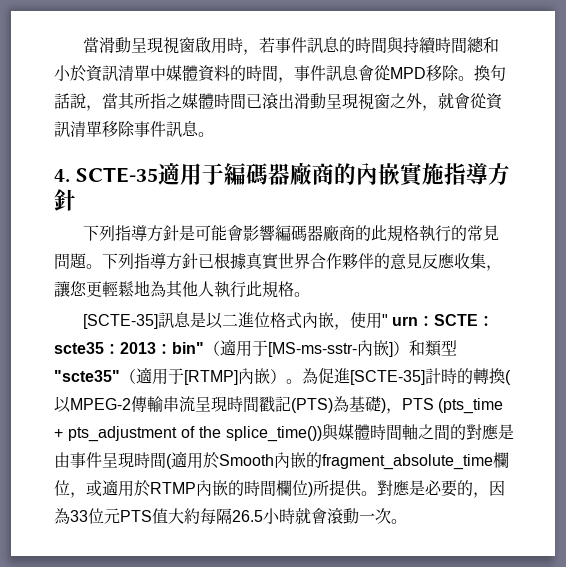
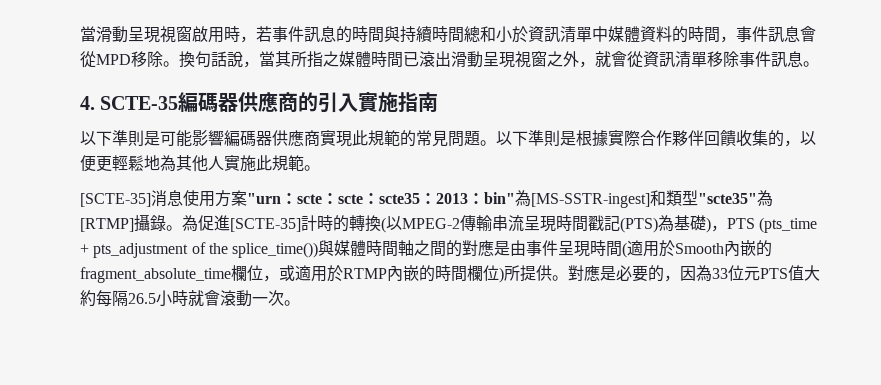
[157,162,510,187] [54,189,76,211] [82,225,499,242] [54,252,502,271] [54,281,87,297] 適用于編碼器廠商的內嵌實施指導方針 // 下列指導方針是可能會影響編碼器廠商的此規格執行的常見問題。下列指導方針已根據真實世界合作夥伴的意見反應收集，讓您 -> [178,92,439,113] [80,130,816,147] [80,155,96,172] 編碼器供應商的引入實施指南 // 以下準則是可能影響編碼器供應商實現此規範的常見問題。以下準則是根據實際合作夥伴回饋收集的，以便
[214,281,294,298] 執行此規格 -> [224,155,304,172] 實施此規範
[157,312,479,330] 訊息是以二進位格式內嵌，使用" urn：SCTE -> [151,190,363,207] 消息使用方案"urn：scte：scte
[204,339,457,357] [54,367,286,385] （適用于[MS-ms-sstr-內嵌]）和類型"scte35"（適用于[RTMP]內嵌） -> [515,190,773,208] [80,214,166,232] 為[MS-SSTR-ingest]和類型"scte35"為[RTMP]攝錄

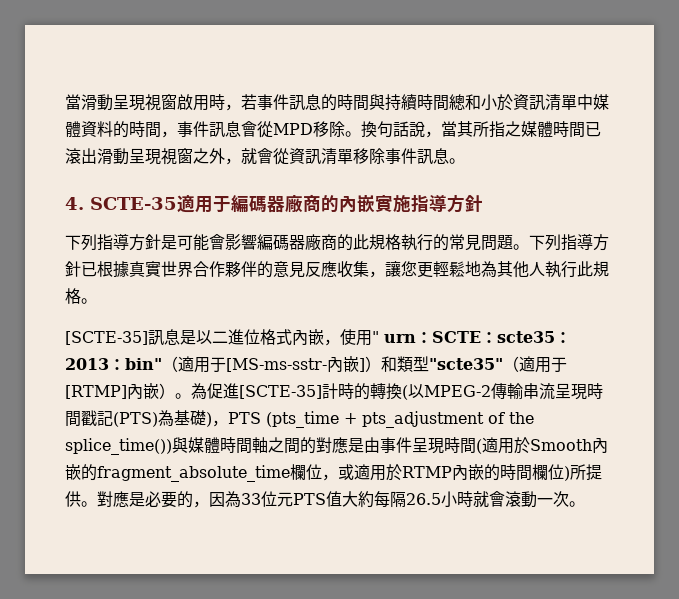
[178,92,439,113] [80,130,816,147] [80,155,96,172] 編碼器供應商的引入實施指南 // 以下準則是可能影響編碼器供應商實現此規範的常見問題。以下準則是根據實際合作夥伴回饋收集的，以便 -> [177,194,483,213] [65,233,609,251] [65,261,417,278] 適用于編碼器廠商的內嵌實施指導方針 // 下列指導方針是可能會影響編碼器廠商的此規格執行的常見問題。下列指導方針已根據真實世界合作夥伴的意見反應收集，讓您
[224,155,304,172] 實施此規範 -> [545,261,609,278] [65,288,81,304] 執行此規格
[151,190,363,207] 消息使用方案"urn：scte：scte -> [148,329,481,346] 訊息是以二進位格式內嵌，使用" urn：SCTE
[515,190,773,208] [80,214,166,232] 為[MS-SSTR-ingest]和類型"scte35"為[RTMP]攝錄 -> [162,356,567,373] [65,383,175,400] （適用于[MS-ms-sstr-內嵌]）和類型"scte35"（適用于[RTMP]內嵌）

